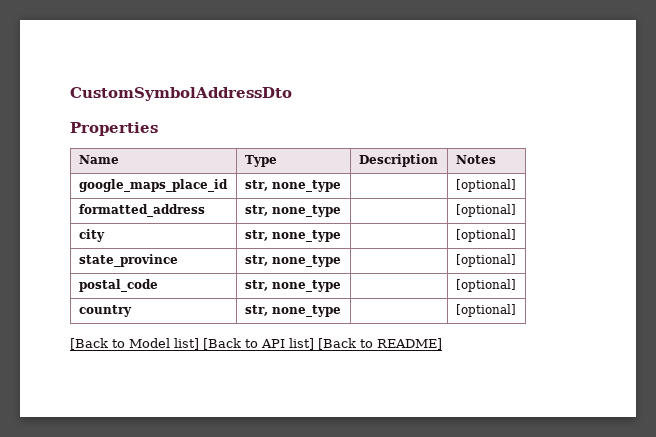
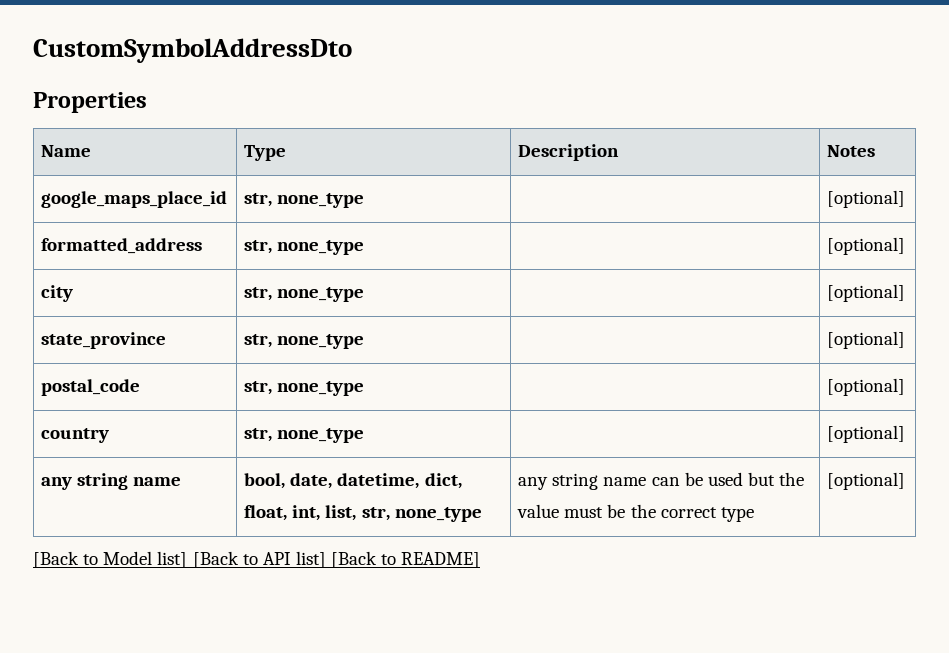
(516, 310) none -> [41,473,182,490] [244,473,462,489] [244,505,482,522] [518,472,805,490] [517,504,754,522] [827,472,906,490] // any string name | bool, date, datetime, dict, float, int, list, str, none_type | any string name can be used but the value must be the correct type | [optional]

